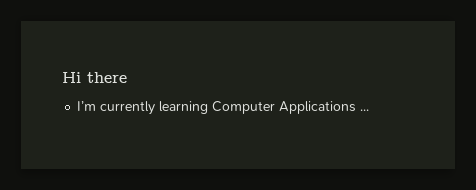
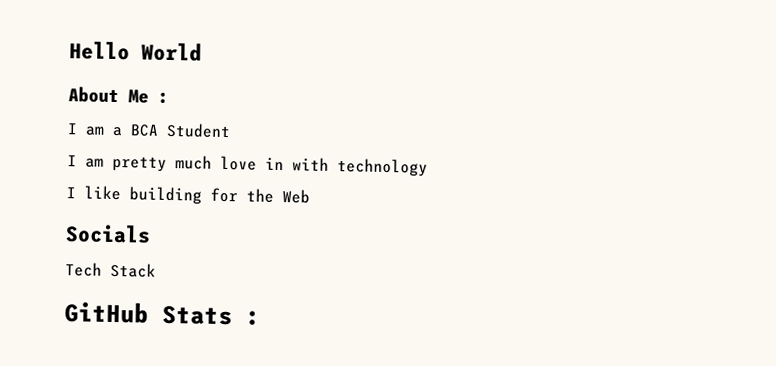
[62,72,127,83] [77,101,370,115] Hi there // I’m currently learning Computer Applications ... -> [69,41,202,62] [68,86,169,104] [67,122,231,139] [67,155,428,177] [66,185,310,205] [65,224,151,244] [65,262,156,278] [64,301,261,326] Hello World // About Me : // I am a BCA Student // I am pretty much love in with technology // I like building for the Web // Socials // Tech Stack // GitHub Stats :

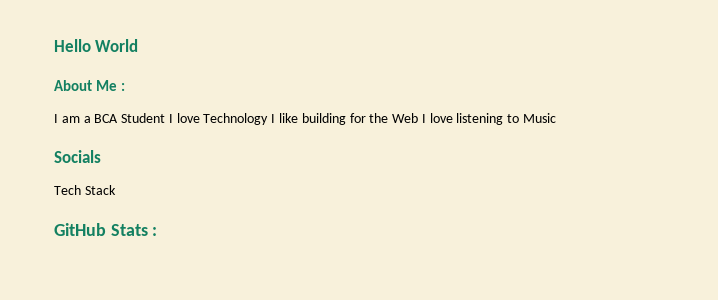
[67,155,428,177] // I am pretty much love in with technology // -> [168,113,269,125] I love Technology
(310, 196) none -> [421,113,557,125] I love listening to Music

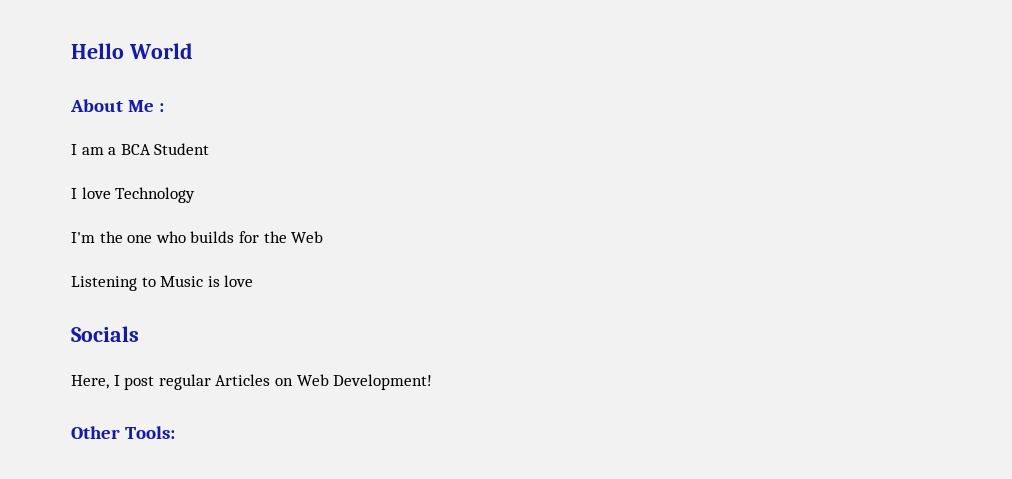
(166, 118) none -> (210, 149) //
[271,113,346,125] I like building -> [71,231,235,243] // I'm the one who builds
[421,113,504,125] I love listening -> [71,276,137,291] // Listening
(557, 118) none -> [207,275,254,287] is love
[54,185,116,195] [54,223,158,236] Tech Stack // GitHub Stats : -> [71,374,433,390] [71,426,176,439] Here, I post regular Articles on Web Development! // Other Tools:

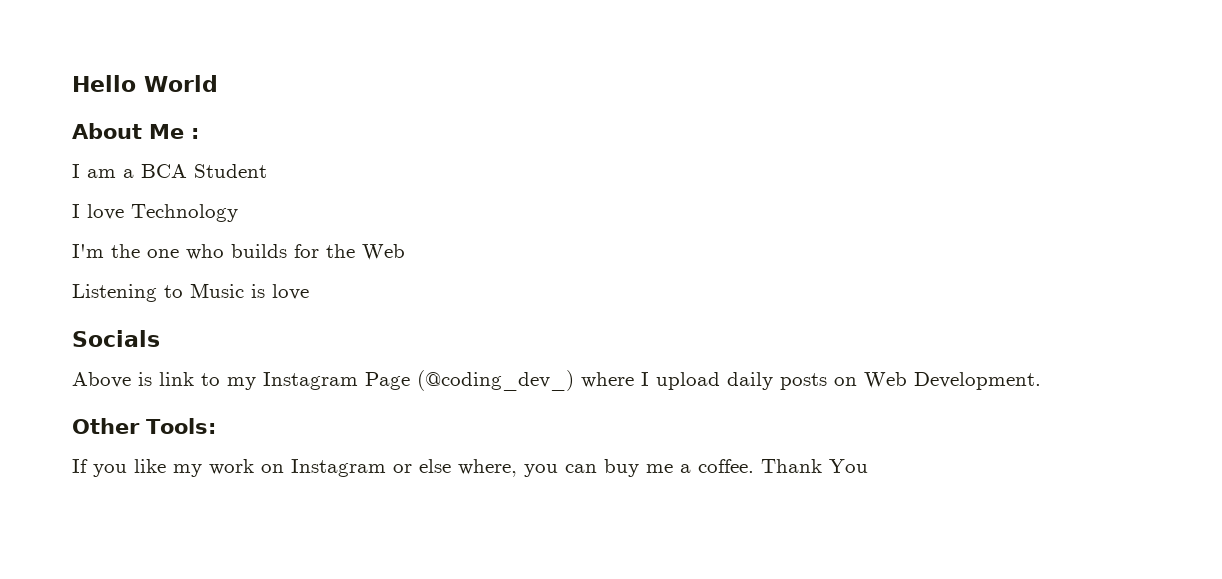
[71,374,271,390] Here, I post regular Articles -> [72,370,827,391] Above is link to my Instagram Page (@coding_dev_) where I upload daily posts
[333,374,433,390] Development! -> [914,372,1041,390] Development.
(176, 432) none -> [72,459,868,477] // If you like my work on Instagram or else where, you can buy me a coffee. Thank You

